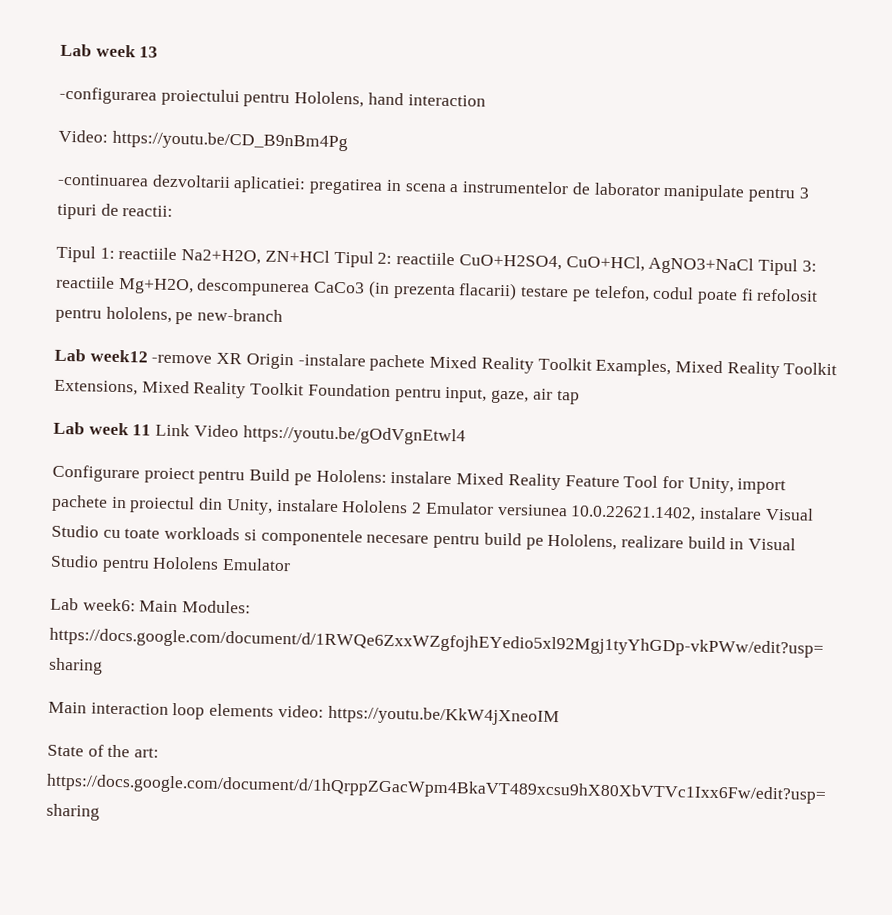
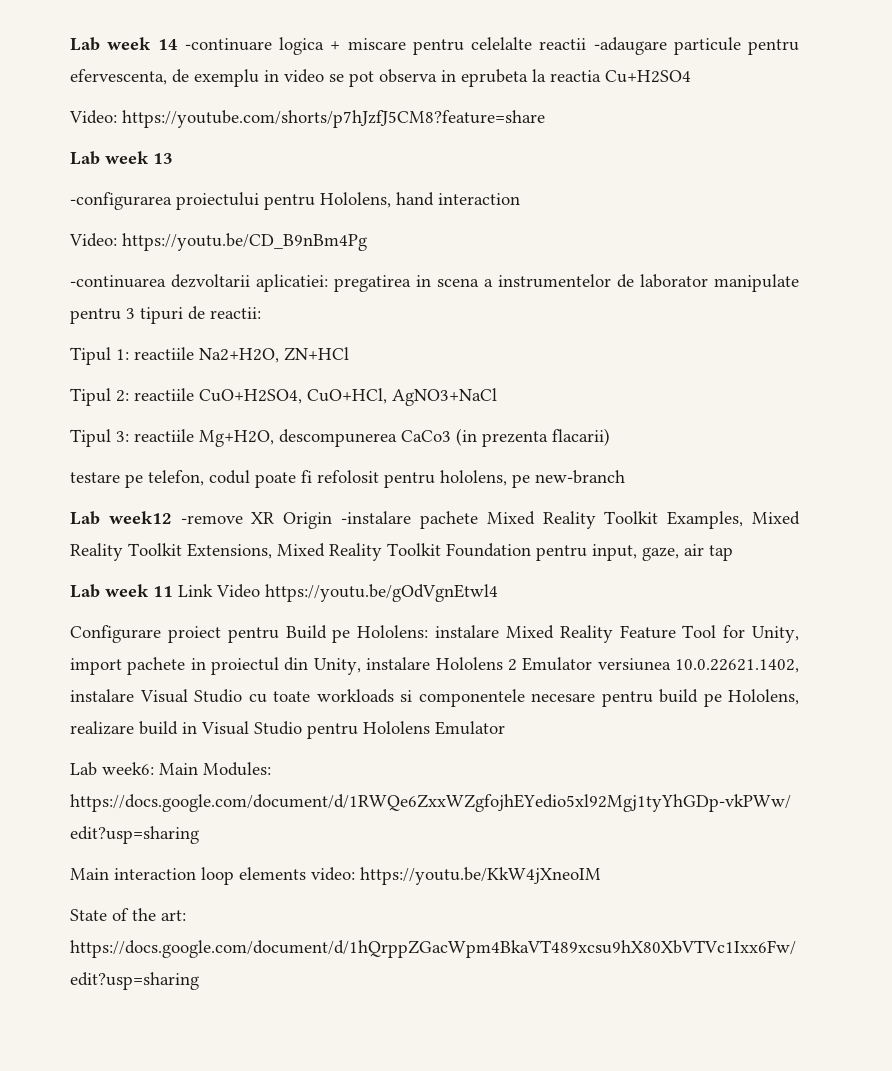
[60,43,136,58] Lab week -> [70,37,799,55] [70,69,691,87] [69,110,545,128] [70,151,149,165] Lab week 14 -continuare logica + miscare pentru celelalte reactii -adaugare particule pentru efervescenta, de exemplu in video se pot observa in eprubeta la reactia Cu+H2SO4 // Video: https://youtube.com/shorts/p7hJzfJ5CM8?feature=share // Lab week
(330, 256) none -> (349, 354) //
(755, 265) none -> (497, 397) //
(518, 291) none -> (610, 437) //

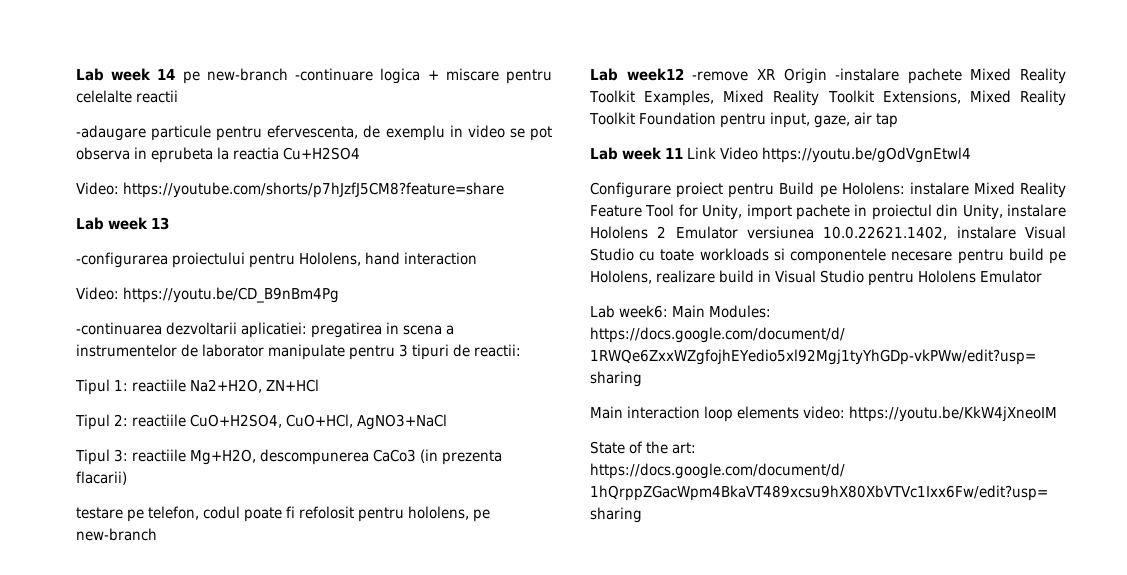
(178, 44) none -> [182,68,288,84] pe new-branch
(587, 44) none -> (179, 96) //

